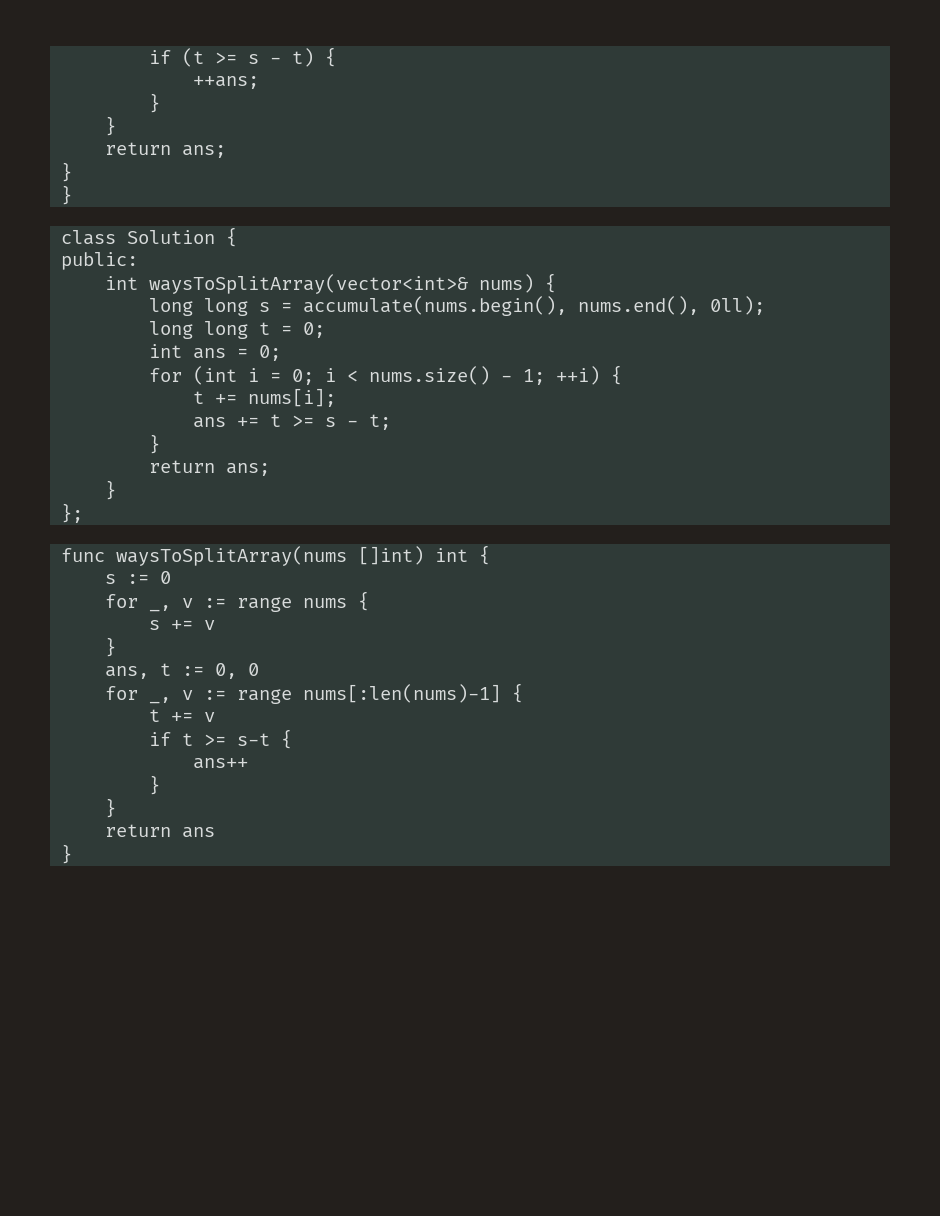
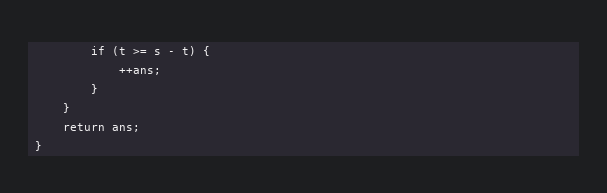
[61,185,73,205] [61,227,238,247] [61,252,139,270] [105,273,557,294] [149,296,766,316] [149,321,326,339] [149,344,282,361] [149,365,623,385] [193,388,337,407] [193,414,392,430] [149,434,161,454] [149,460,271,476] [105,480,117,500] [61,503,84,523] [61,545,491,566] [105,571,172,584] [105,591,370,612] [149,620,216,630] [105,637,117,657] [105,663,260,679] [105,683,524,704] [149,709,216,722] [149,729,293,749] [193,758,249,769] [149,775,161,795] [105,798,117,818] [105,824,216,838] [61,844,73,864] // } // class Solution { // public: // int waysToSplitArray(vector<int>& nums) { // long long s = accumulate(nums.begin(), nums.end(), 0ll); // long long t = 0; // int ans = 0; // for (int i = 0; i < nums.size() - 1; ++i) { // t += nums[i]; // ans += t >= s - t; // } // return ans; // } // }; // func waysToSplitArray(nums []int) int { // s := 0 // for _, v := range nums { // s += v // } // ans, t := 0, 0 // for _, v := range nums[:len(nums)-1] { // t += v // if t >= s-t { // ans++ // } // } // return ans // } -> (42, 146) none

